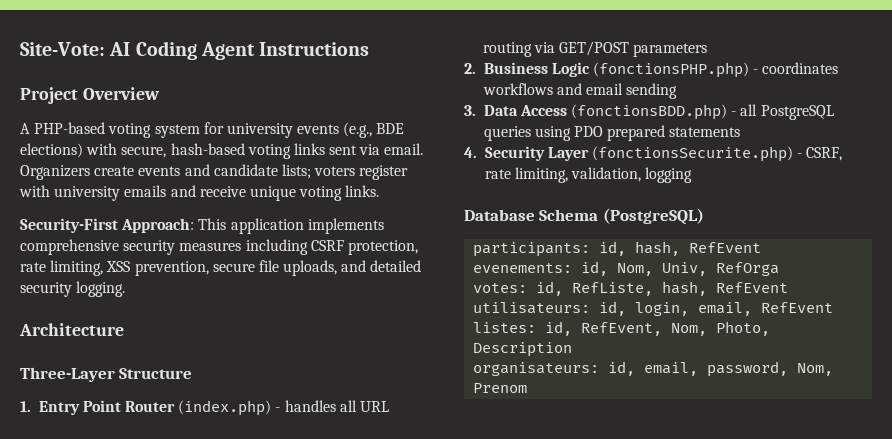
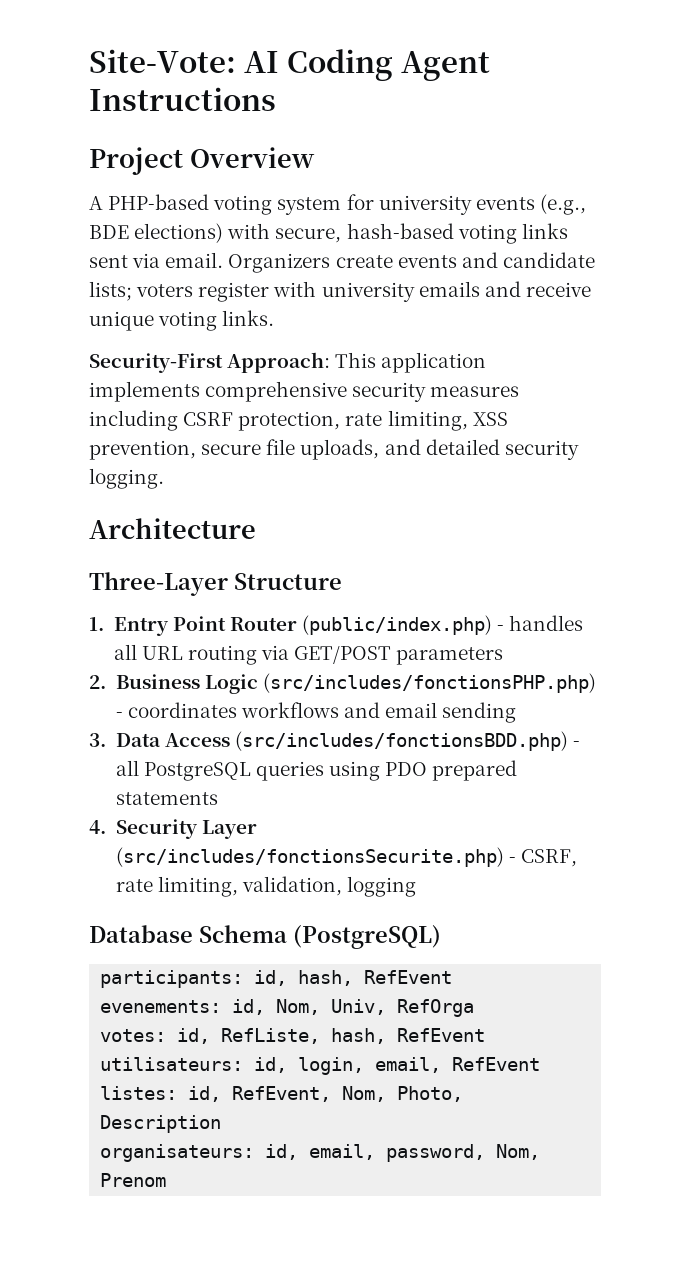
[178,400,272,416] (index.php) -> [301,615,492,635] (public/index.php)
[593,62,750,78] (fonctionsPHP.php) -> [262,673,596,693] (src/includes/fonctionsPHP.php)
[571,104,728,120] (fonctionsBDD.php) -> [234,731,568,751] (src/includes/fonctionsBDD.php)
[592,146,794,162] (fonctionsSecurite.php) -> [115,847,504,867] (src/includes/fonctionsSecurite.php)

